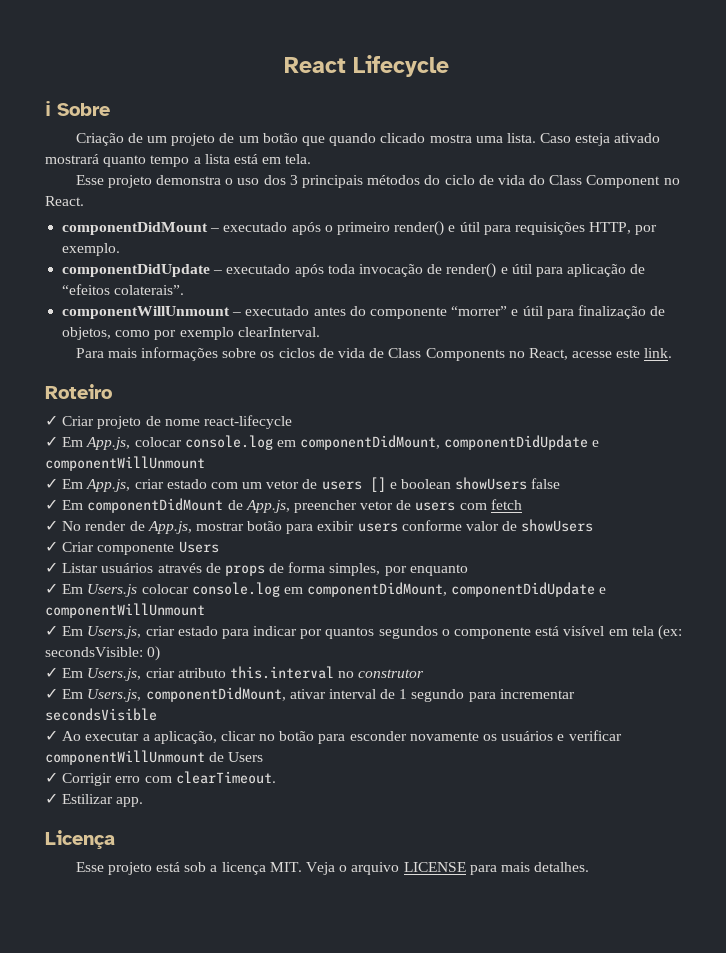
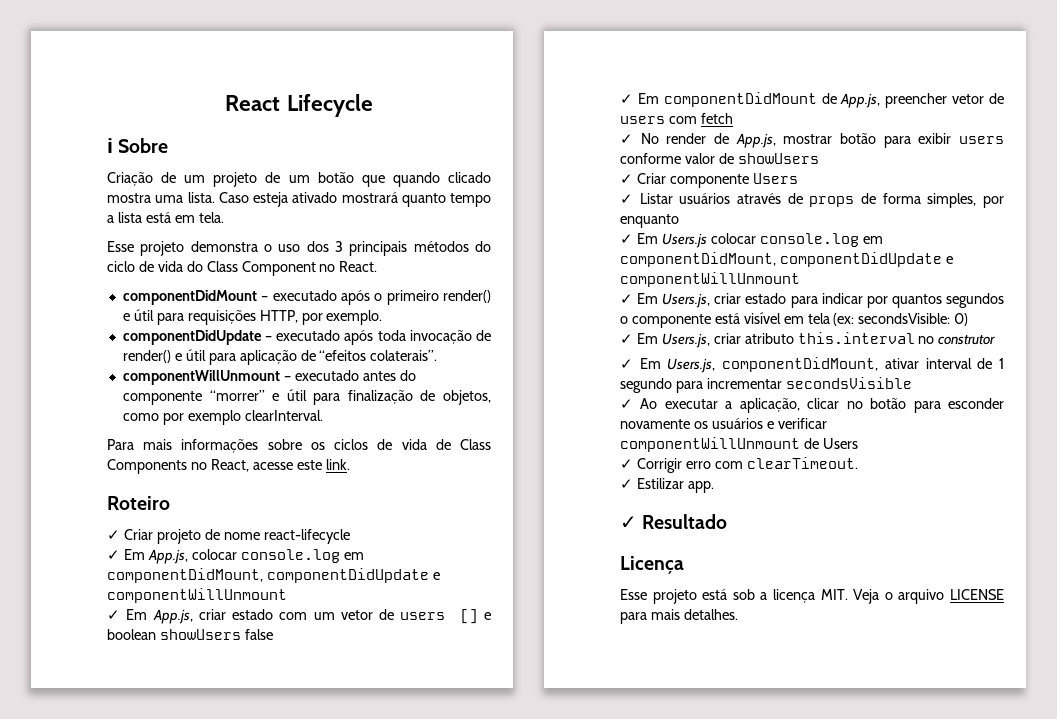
(144, 802) none -> [620,514,728,529] // ✓ Resultado

